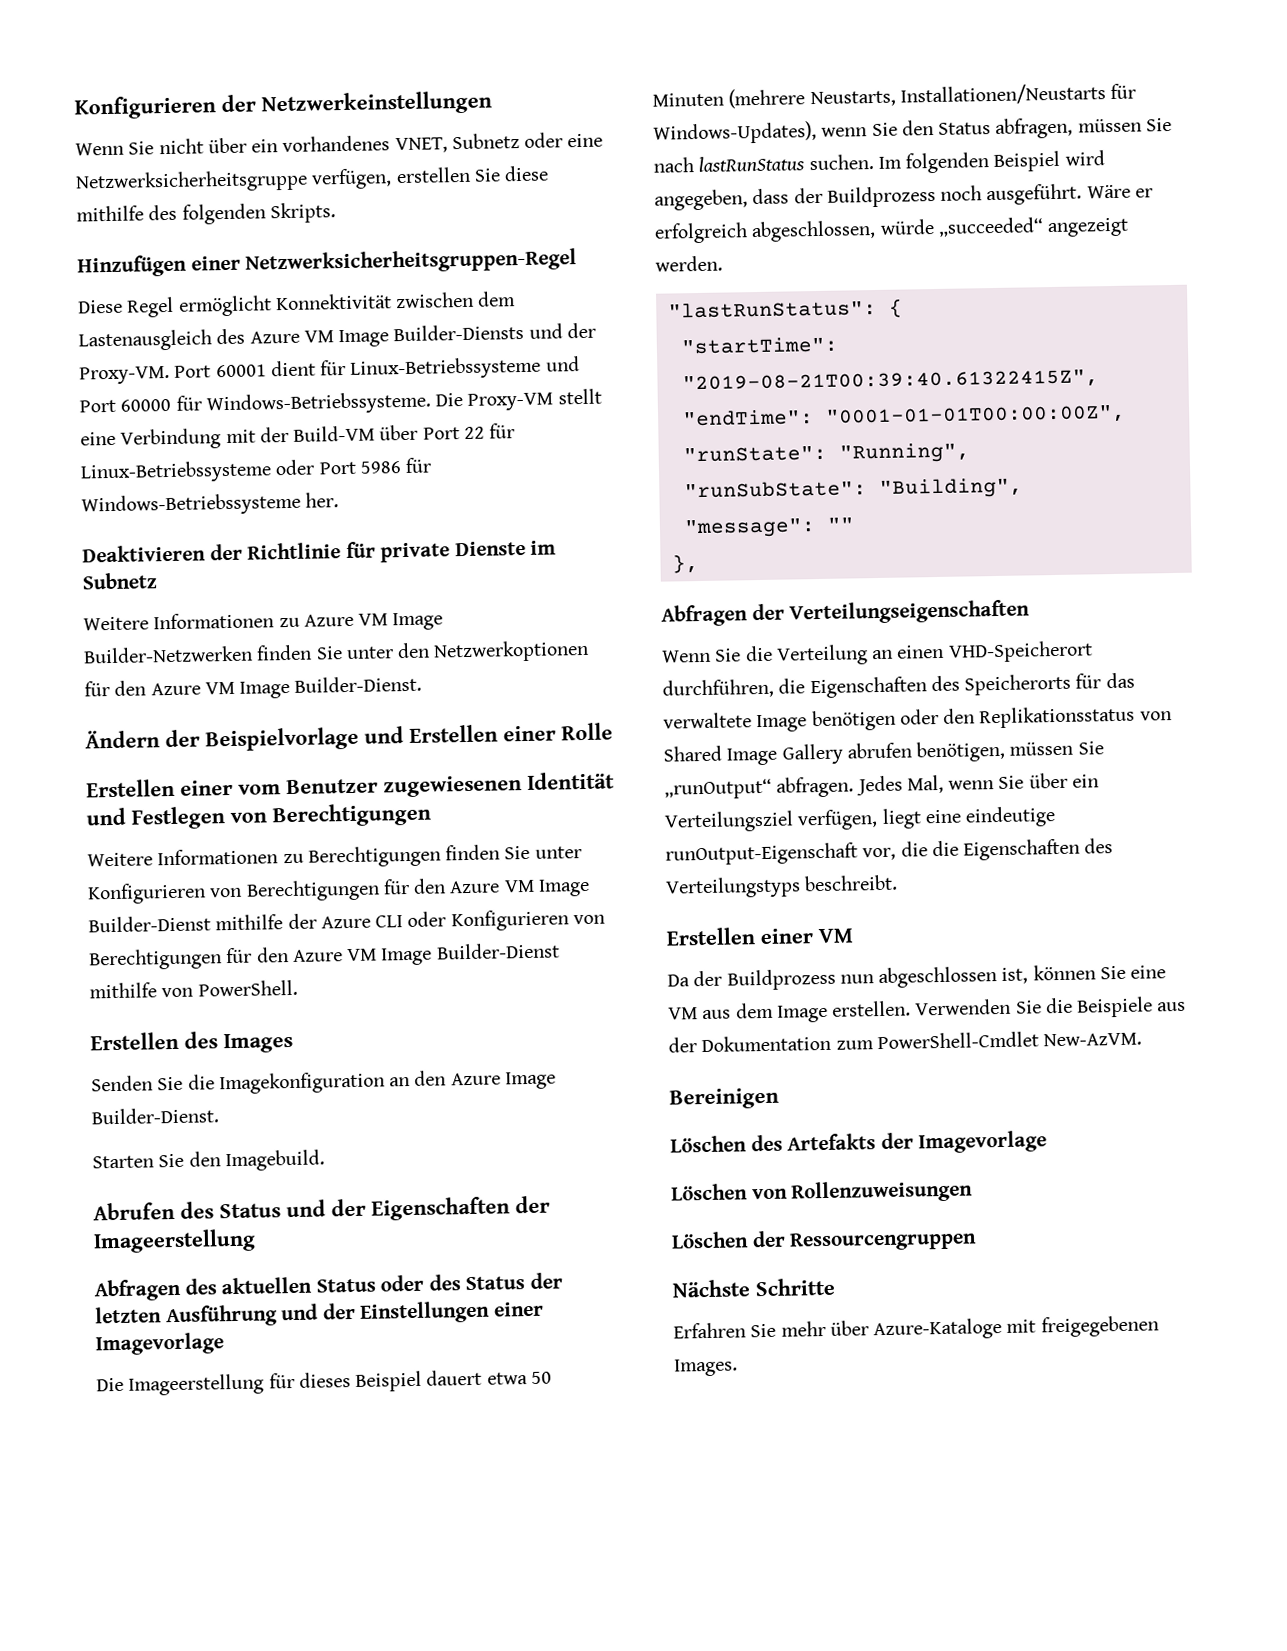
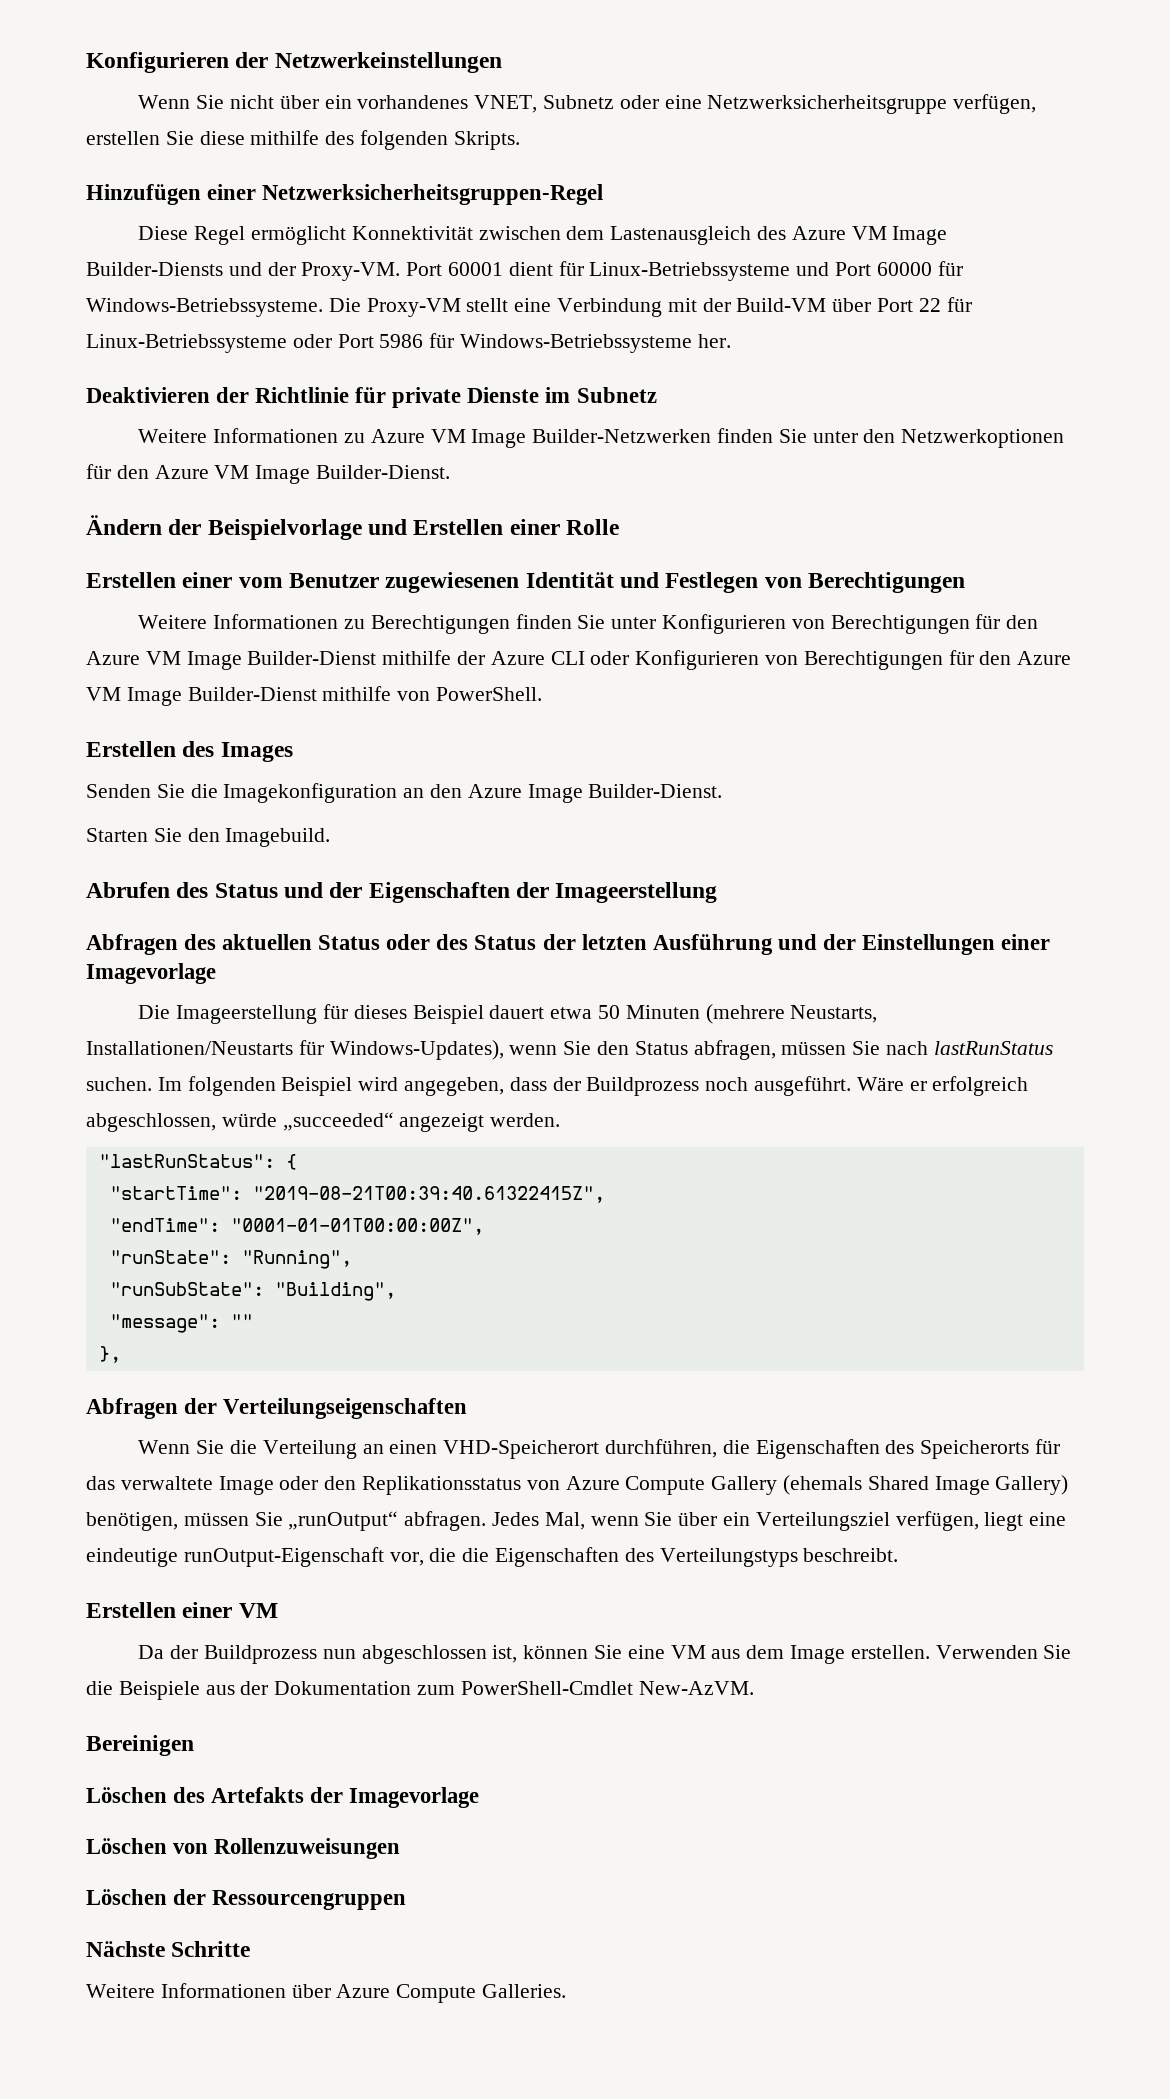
[811,709,896,732] benötigen -> (274, 1485) none
[663,742,912,766] Shared Image Gallery abrufen -> [565,1475,1069,1495] Azure Compute Gallery (ehemals Shared Image Gallery)
[673,1315,1159,1341] [674,1358,738,1377] Erfahren Sie mehr über Azure-Kataloge mit freigegebenen Images. -> [86,1983,567,2003] Weitere Informationen über Azure Compute Galleries.

